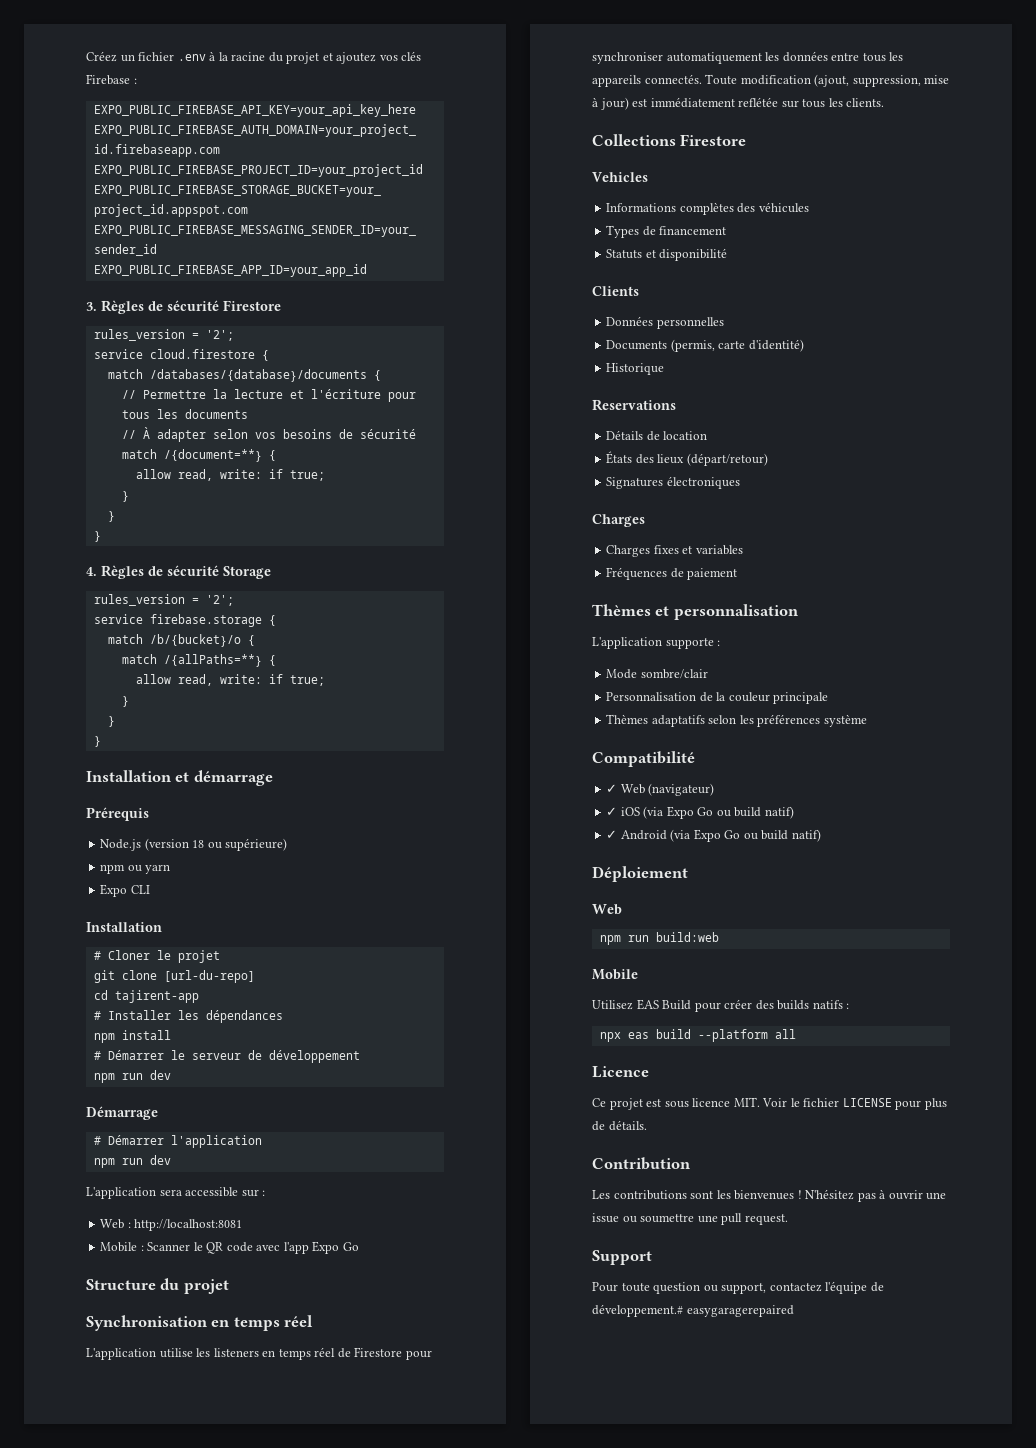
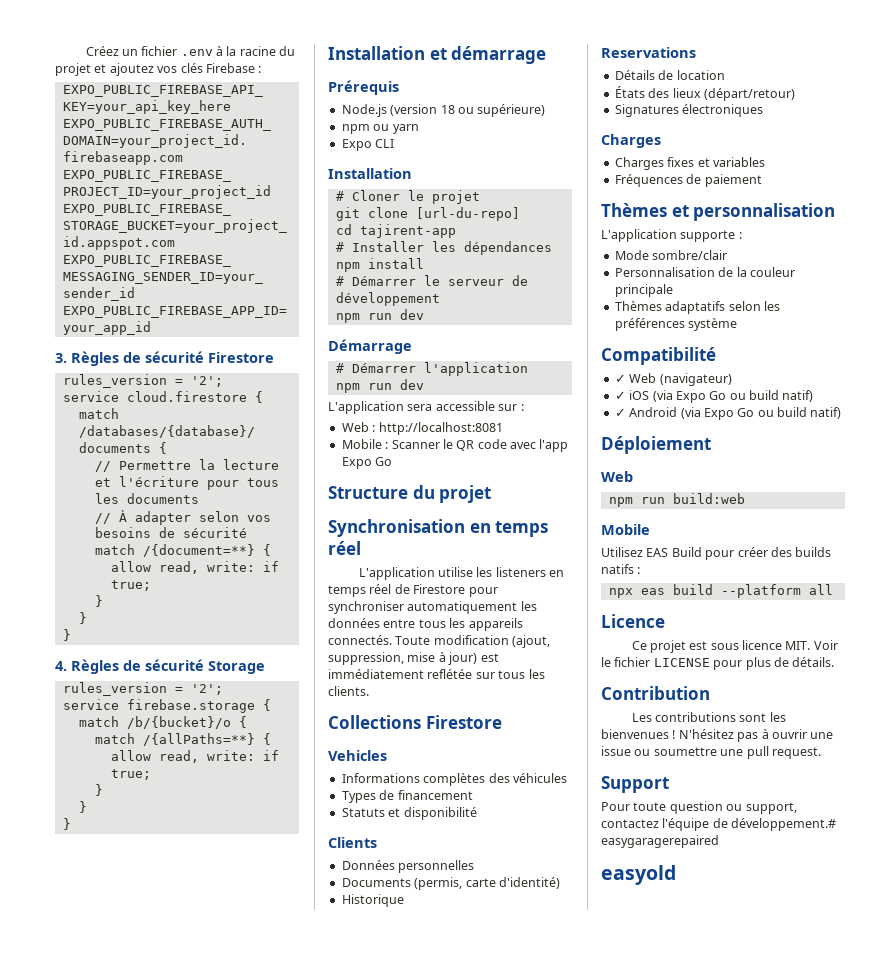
(794, 1311) none -> [601,865,676,885] // easyold

